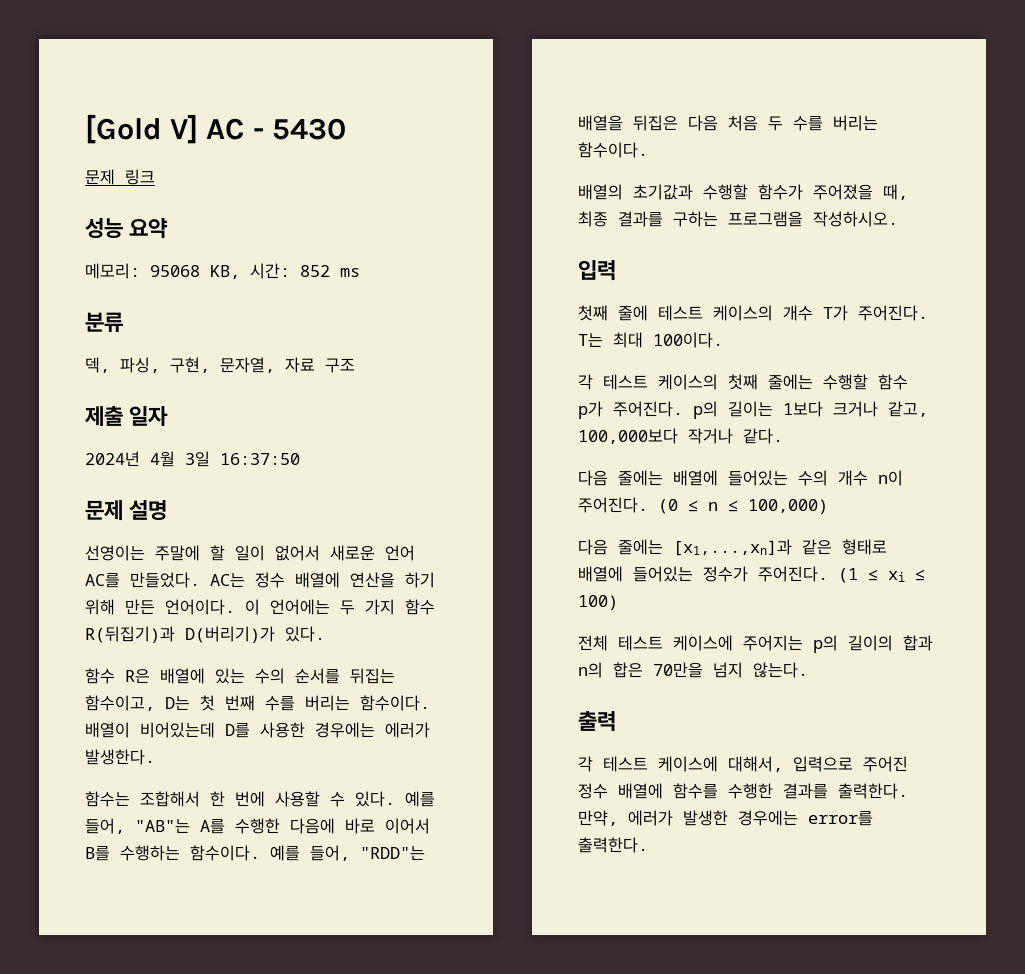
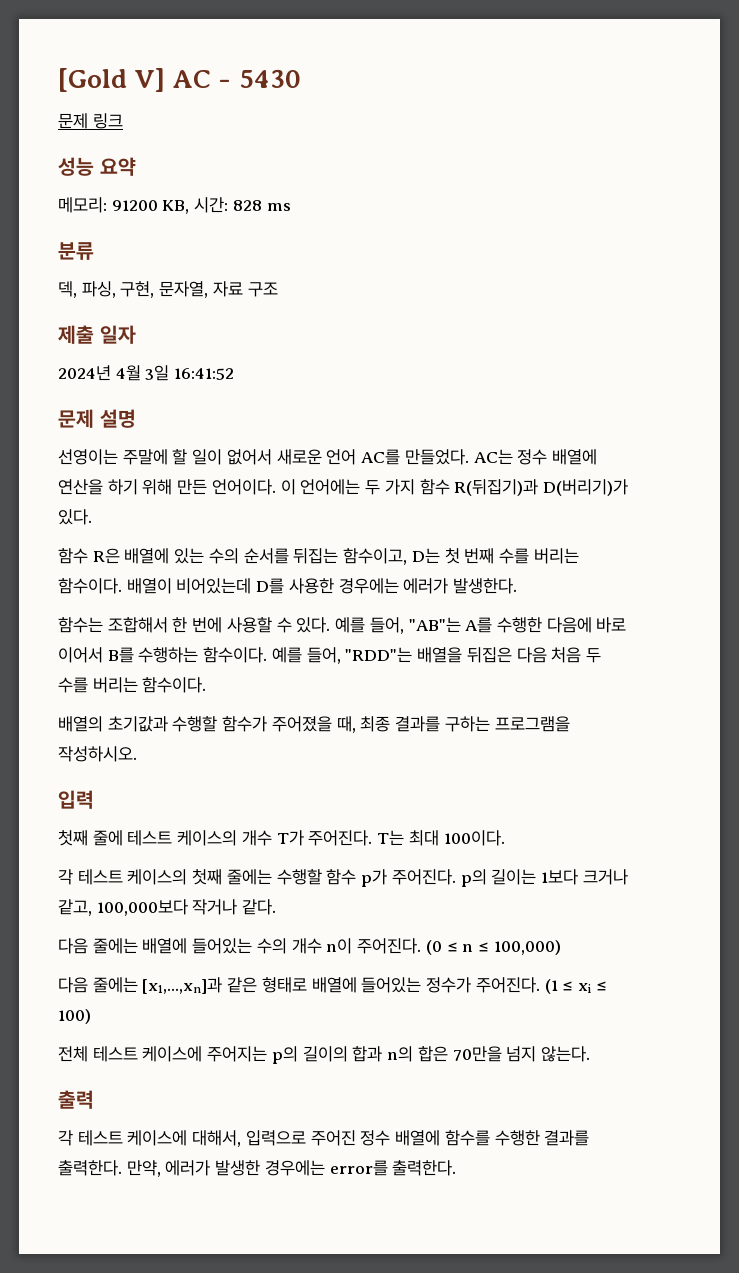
[150,265,200,277] 95068 -> [111,200,158,211] 91200
[300,265,330,277] 852 -> [232,200,262,211] 828
[220,453,300,465] 16:37:50 -> [174,368,235,380] 16:41:52

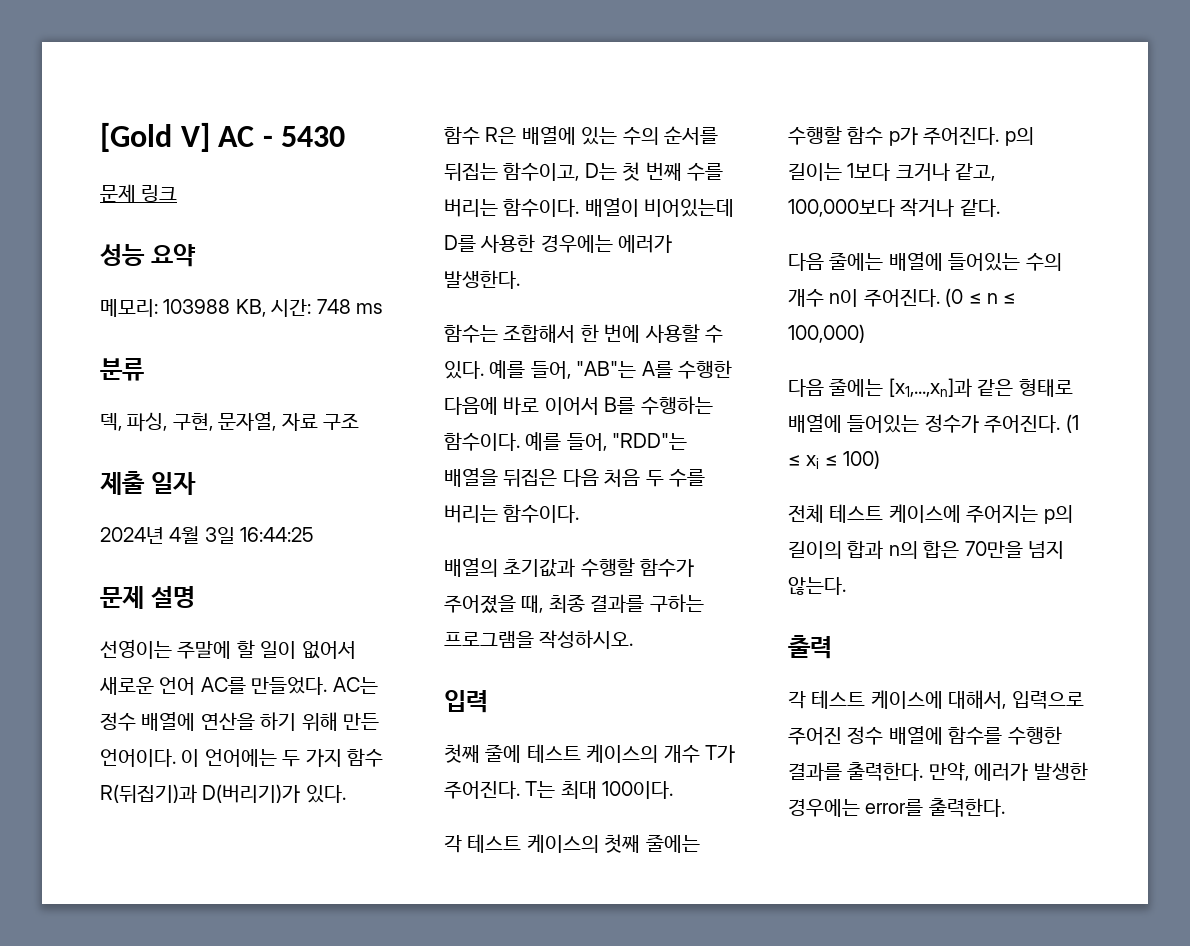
[111,200,158,211] 91200 -> [163,299,231,314] 103988
[232,200,262,211] 828 -> [316,299,351,314] 748
[174,368,235,380] 16:41:52 -> [240,527,315,542] 16:44:25

